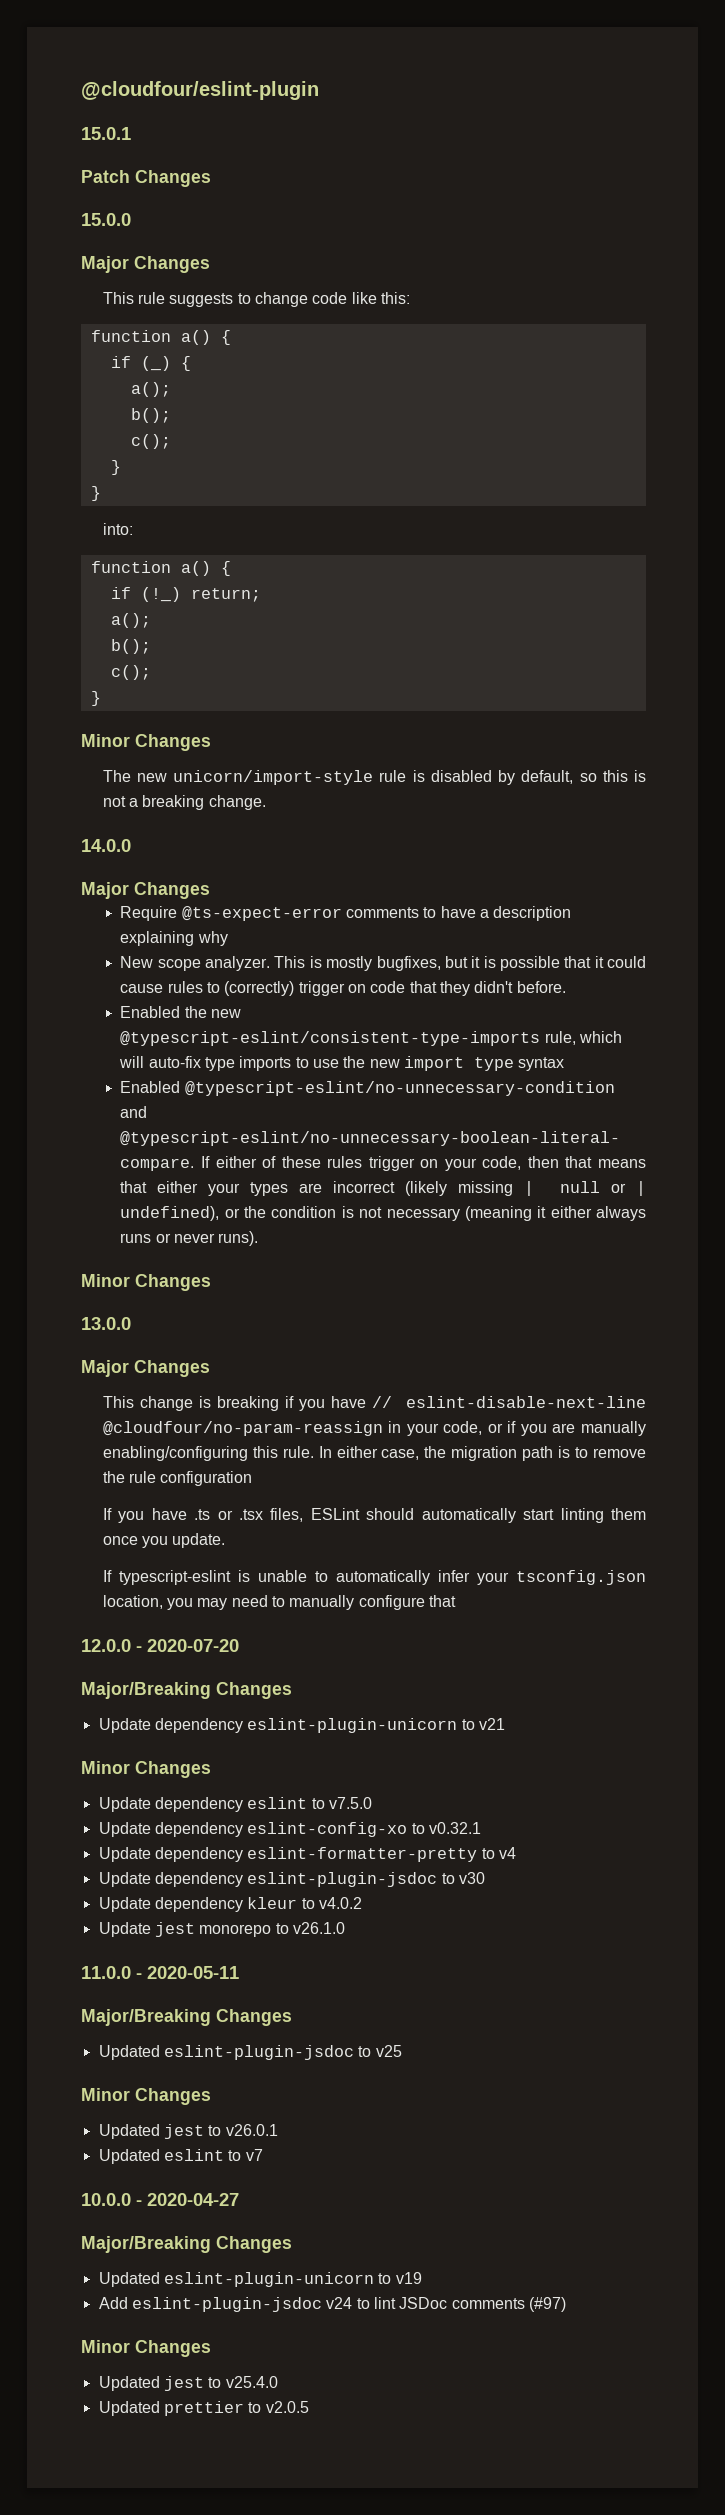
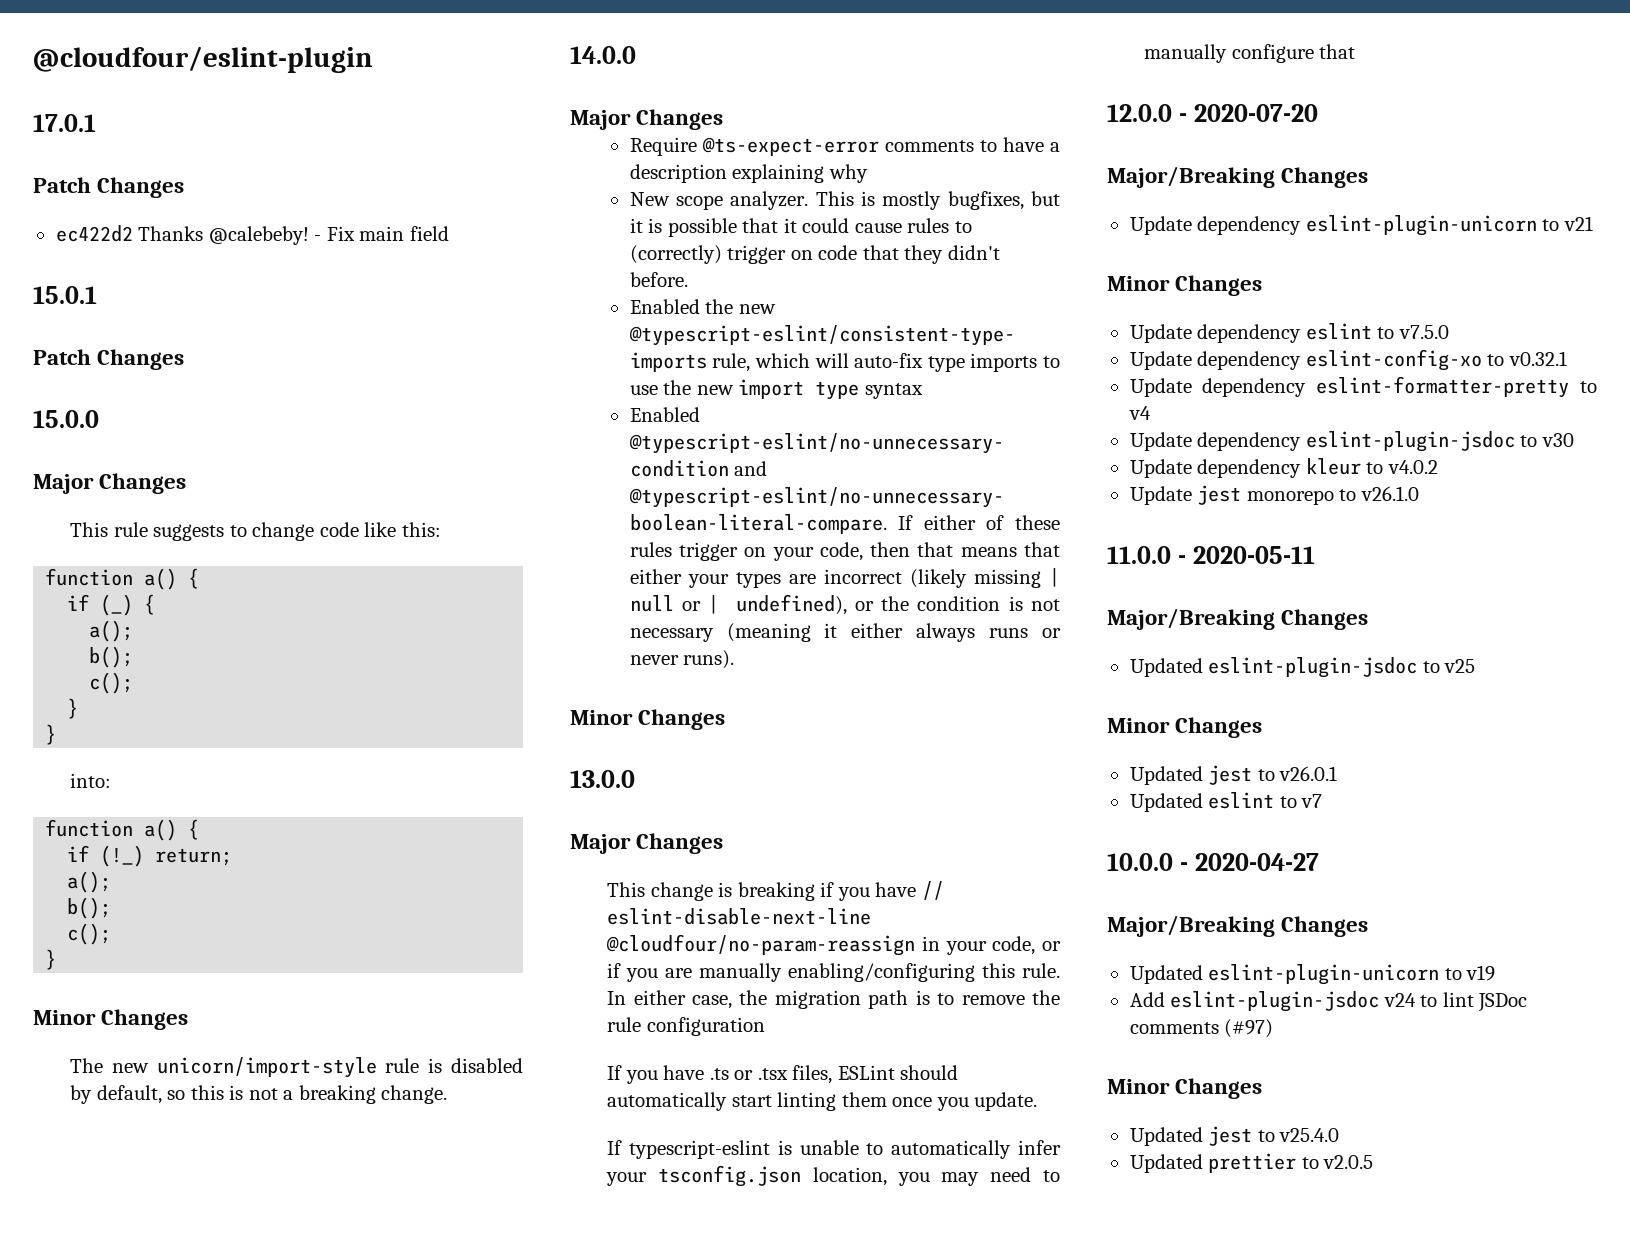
(319, 90) none -> [33,114,96,132] [33,177,185,198] [55,225,449,245] // 17.0.1 // Patch Changes // ec422d2 Thanks @calebeby! - Fix main field

